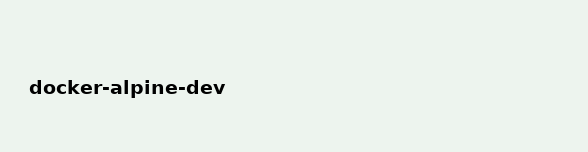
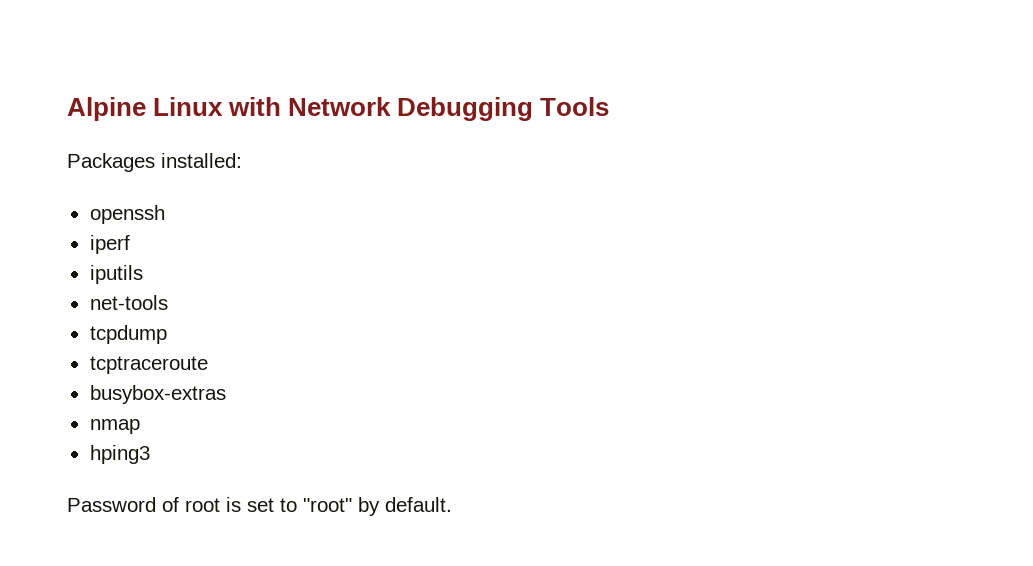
[29,80,226,98] docker-alpine-dev -> [67,97,610,121] [67,153,242,172] [89,205,165,224] [89,235,130,254] [89,265,143,284] [89,295,168,310] [89,325,167,344] [89,356,208,374] [89,385,226,404] [89,419,140,434] [89,445,150,464] [67,497,452,516] Alpine Linux with Network Debugging Tools // Packages installed: // openssh // iperf // iputils // net-tools // tcpdump // tcptraceroute // busybox-extras // nmap // hping3 // Password of root is set to "root" by default.

